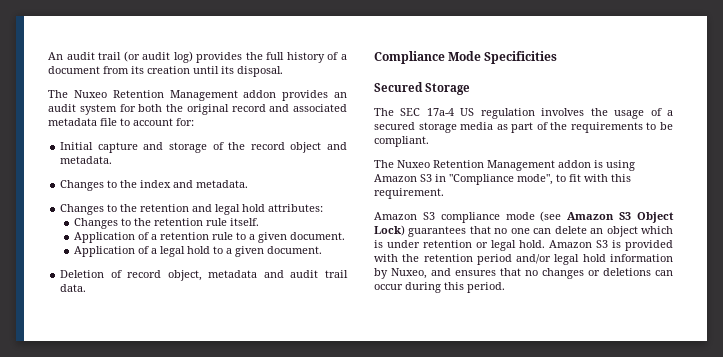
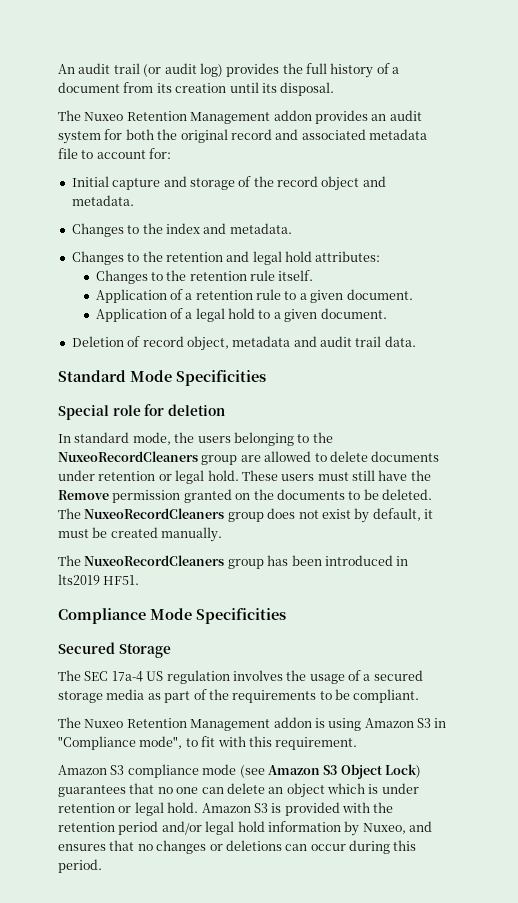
(87, 288) none -> [58,370,266,386] [58,404,225,420] [58,432,333,446] [58,451,440,465] [58,470,431,484] [58,489,432,503] [58,508,433,523] [58,527,223,542] [58,555,409,569] [58,574,140,585] // Standard Mode Specificities // Special role for deletion // In standard mode, the users belonging to the NuxeoRecordCleaners group are allowed to delete documents under retention or legal hold. These users must still have the Remove permission granted on the documents to be deleted. The NuxeoRecordCleaners group does not exist by default, it must be created manually. // The NuxeoRecordCleaners group has been introduced in lts2019 HF51.

